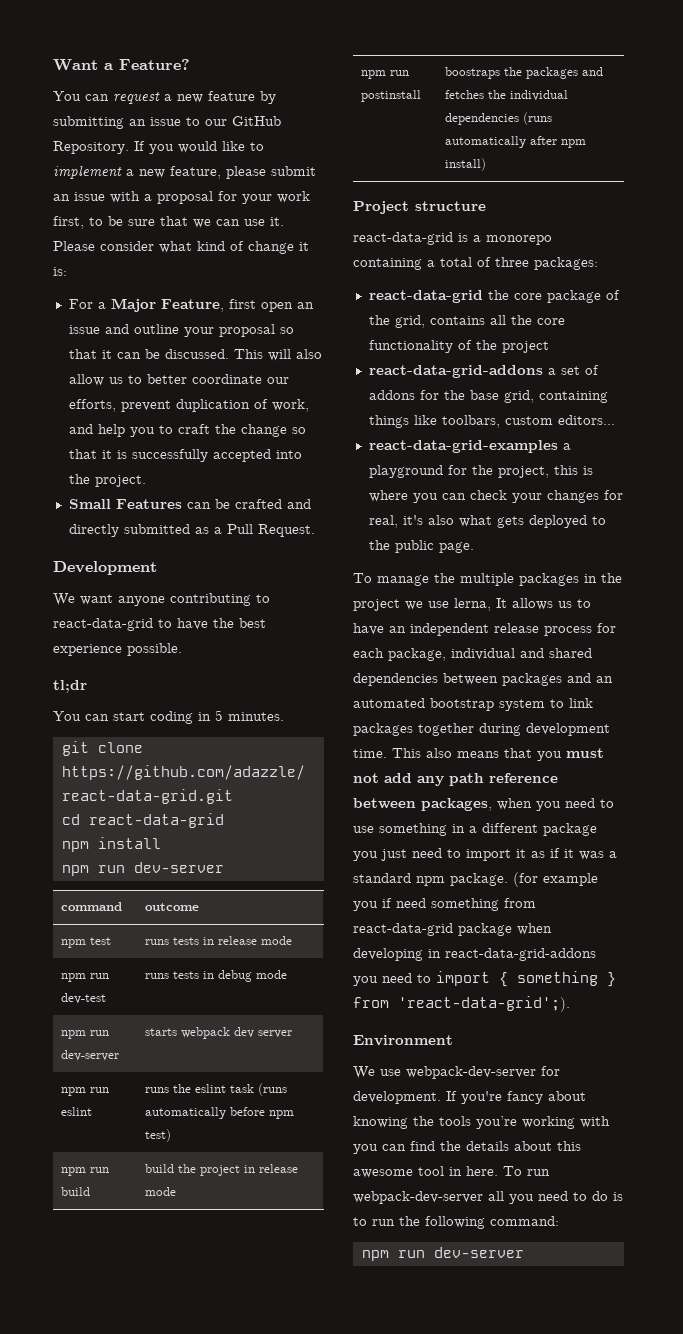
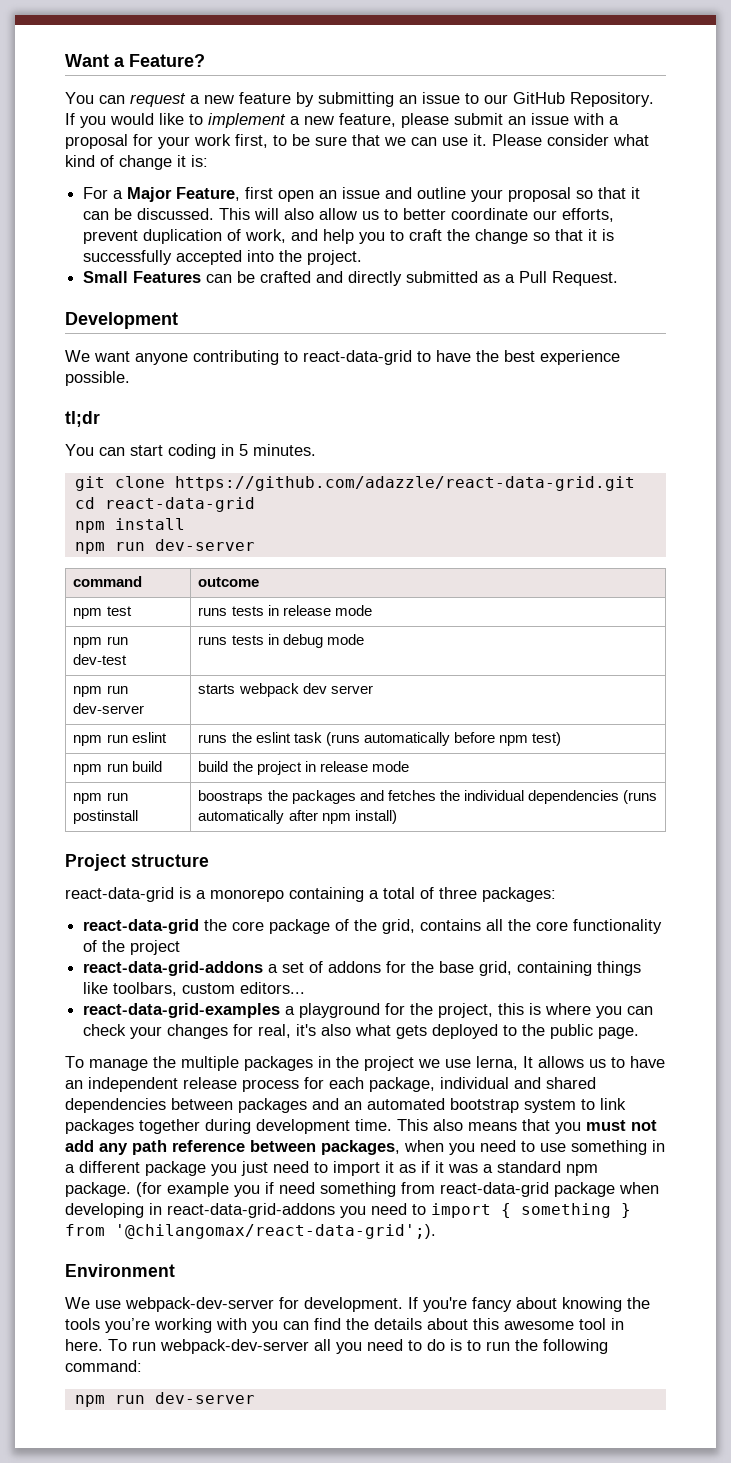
[398,996,570,1012] 'react-data-grid';). -> [115,1224,436,1239] '@chilangomax/react-data-grid';).

